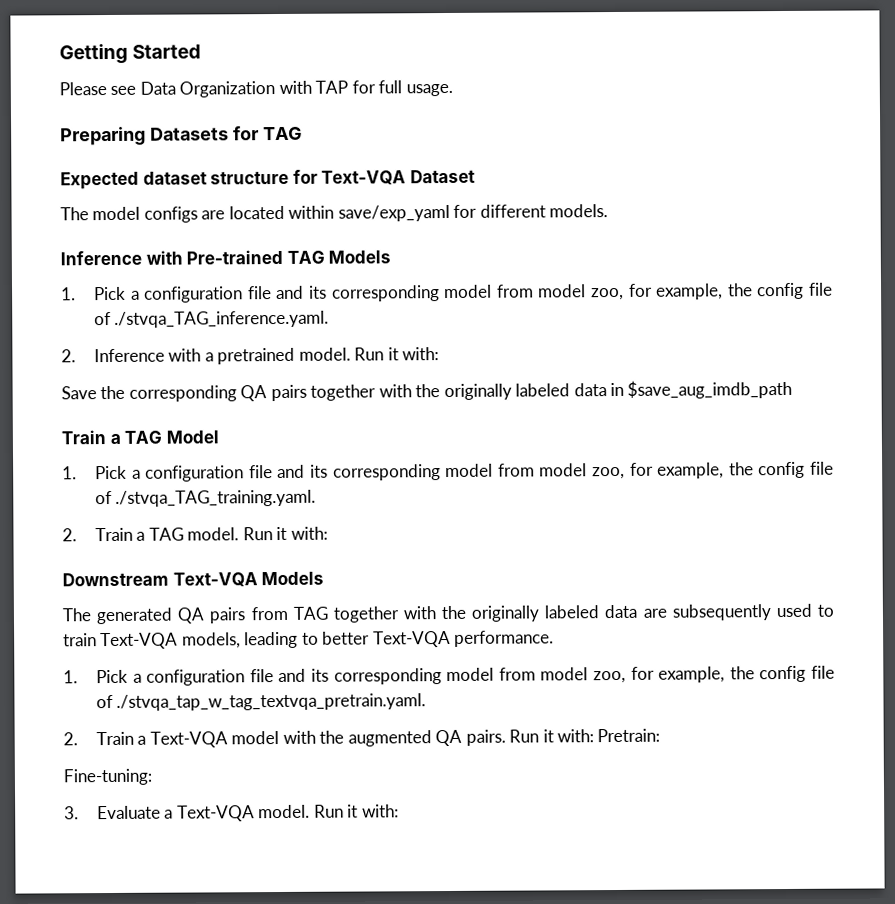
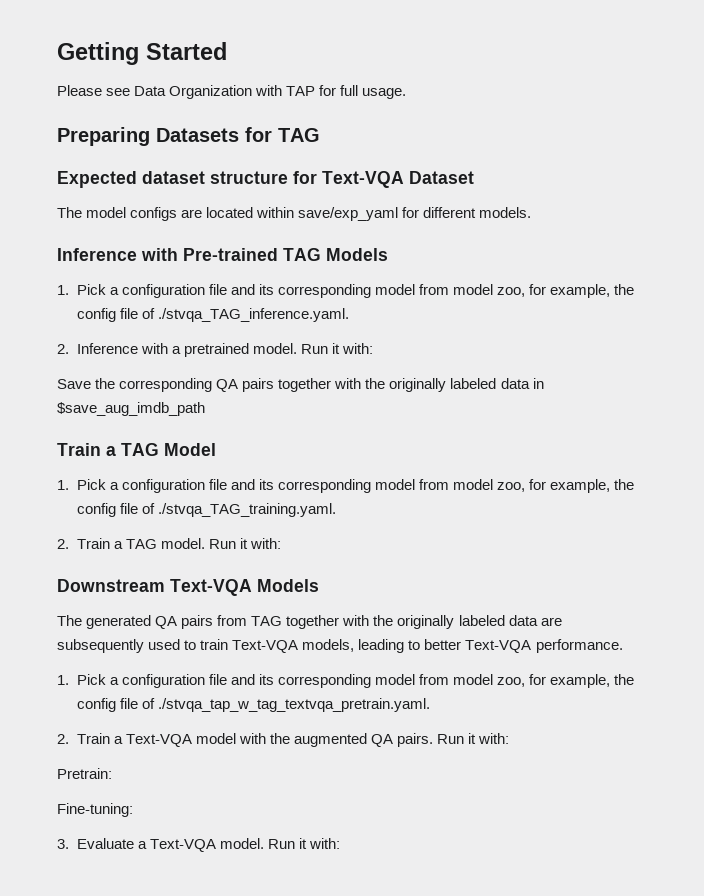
(594, 736) none -> (510, 738) //

